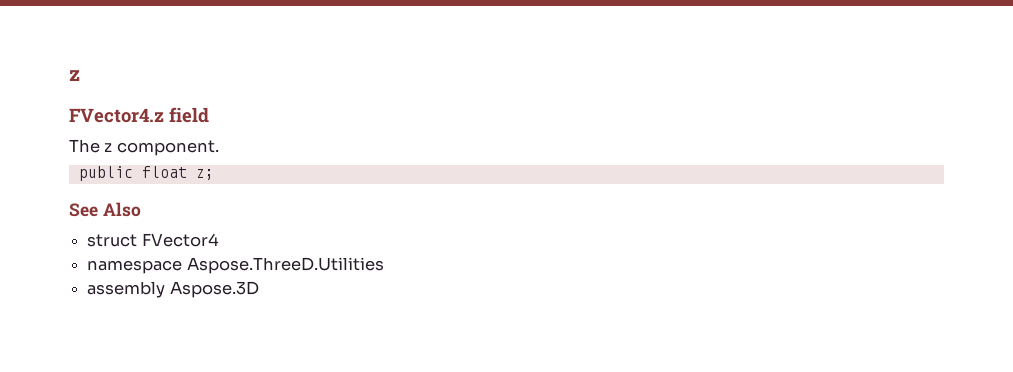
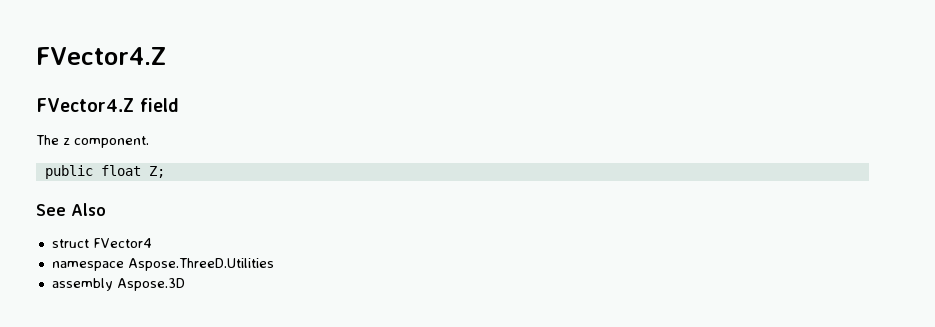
[69,70,80,81] [69,108,164,123] z // FVector4.z -> [36,47,166,65] [36,98,134,112] FVector4.Z // FVector4.Z
[195,169,214,180] z; -> [148,166,165,178] Z;

